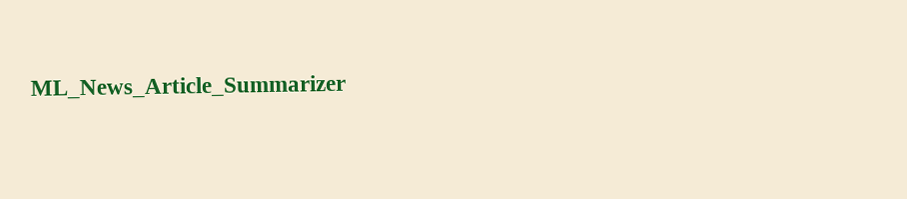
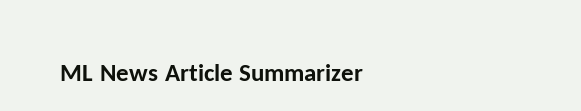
[30,74,346,100] ML_News_Article_Summarizer -> [60,64,364,81] ML News Article Summarizer

